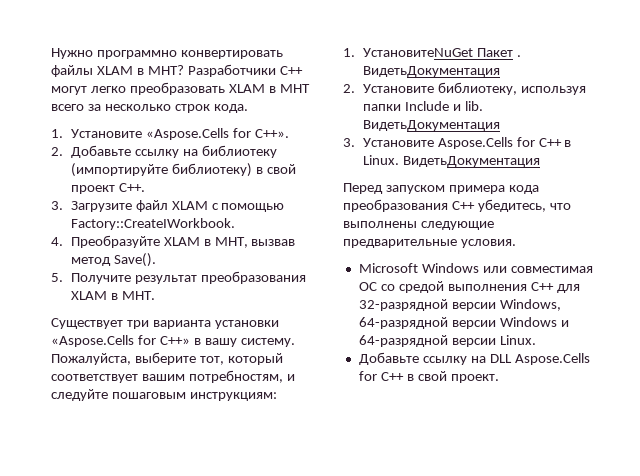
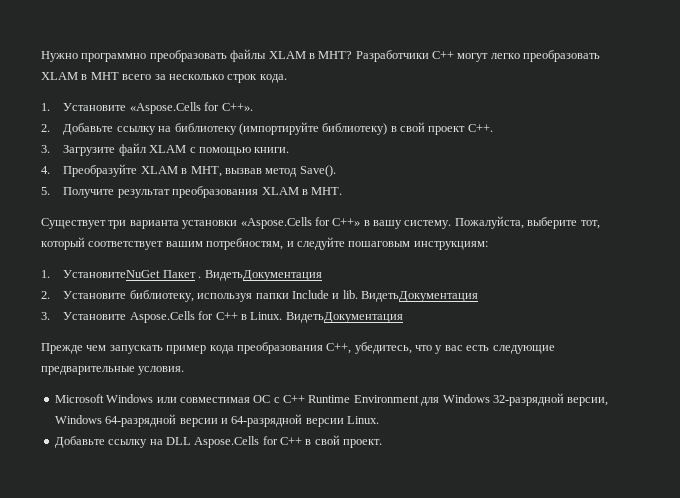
[180,50,283,59] конвертировать -> [149,50,227,62] преобразовать
[70,218,235,230] Factory::CreateIWorkbook. -> [254,147,290,153] книги.
[343,183,505,194] Перед запуском примера -> [41,343,207,354] Прежде чем запускать пример
[451,201,475,210] C++ -> [326,343,352,354] C++,
[343,221,417,228] выполнены -> [435,345,490,354] у вас есть
[380,281,580,293] [358,299,561,311] [358,317,557,329] со средой выполнения C++ для 32-разрядной версии Windows, 64-разрядной версии Windows -> [273,393,609,406] [54,414,218,427] с C++ Runtime Environment для Windows 32-разрядной версии, Windows 64-разрядной версии

